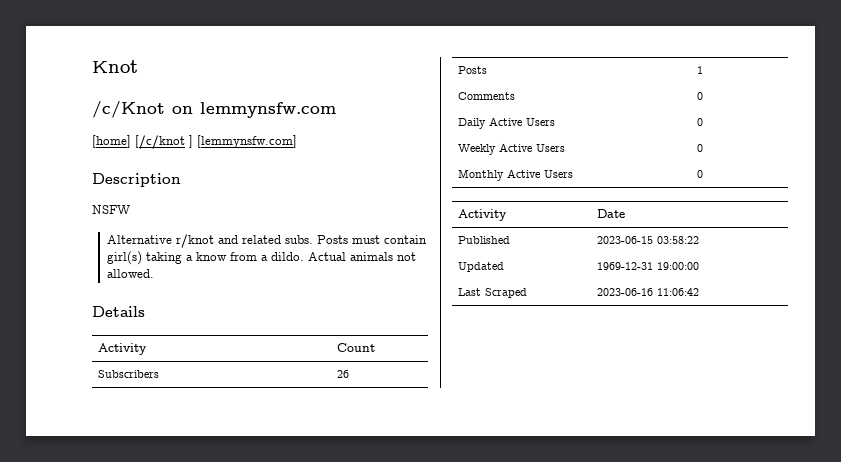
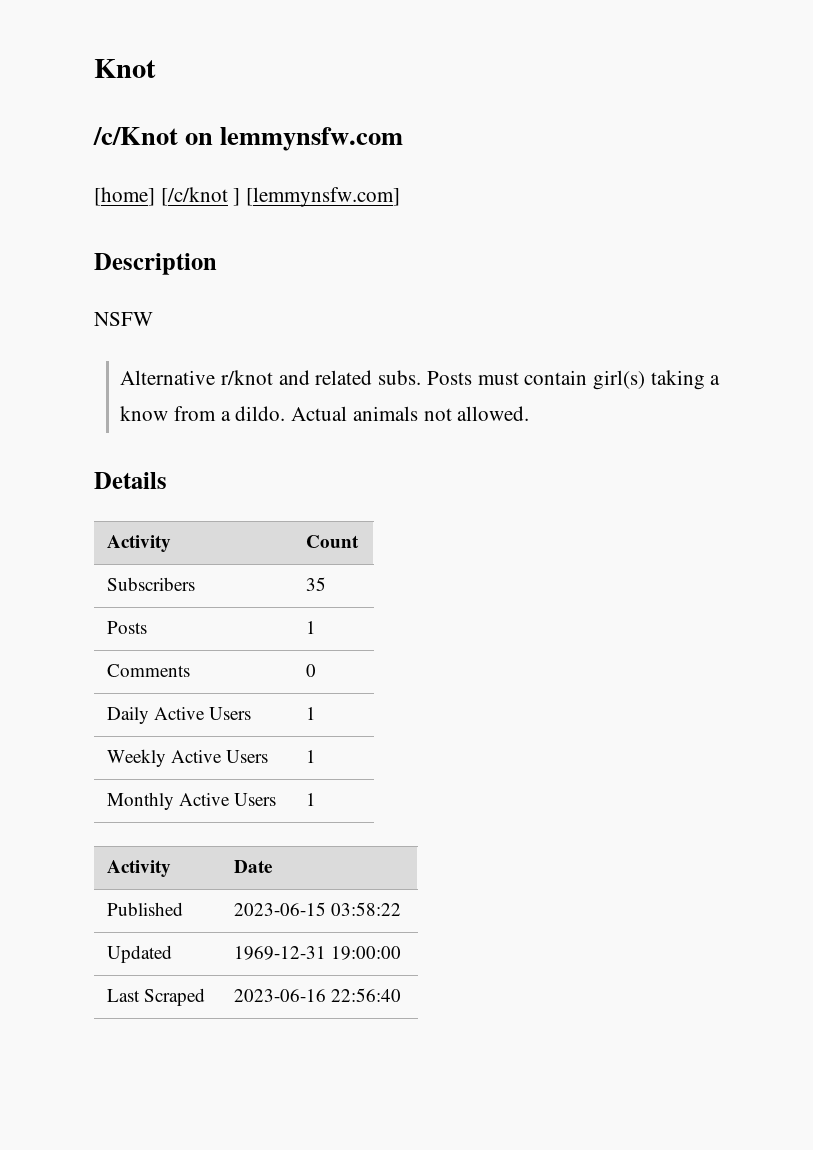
[336,370,349,378] 26 -> [306,577,327,591] 35
[696,118,703,126] 0 -> [306,707,317,720] 1
[696,144,703,152] 0 -> [306,750,317,763] 1
[696,170,703,178] 0 -> [306,793,317,806] 1
[656,288,699,296] 11:06:42 -> [331,988,402,1002] 22:56:40

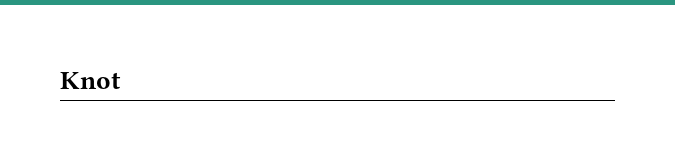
[93,127,404,151] [94,187,401,207] [94,253,217,275] [94,312,153,326] [120,370,721,390] [120,406,530,421] [94,472,167,489] [107,535,172,552] [306,535,360,548] [107,577,196,591] [306,577,327,591] [107,621,148,634] [306,621,317,634] [107,664,191,677] [306,664,317,677] [107,707,252,724] [306,707,317,720] [107,749,269,767] [306,750,317,763] [107,792,277,810] [306,793,317,806] [107,860,172,877] [234,860,274,873] [107,902,184,916] [234,902,402,916] [107,945,173,963] [234,946,402,960] [107,988,206,1006] [234,988,402,1002] // /c/Knot on lemmynsfw.com // [home] [/c/knot ] [lemmynsfw.com] // Description // NSFW // Alternative r/knot and related subs. Posts must contain girl(s) taking a know from a dildo. Actual animals not allowed. // Details // Activity | Count // Subscribers | 35 // Posts | 1 // Comments | 0 // Daily Active Users | 1 // Weekly Active Users | 1 // Monthly Active Users | 1 // Activity | Date // Published | 2023-06-15 03:58:22 // Updated | 1969-12-31 19:00:00 // Last Scraped | 2023-06-16 22:56:40 -> (121, 80) none

